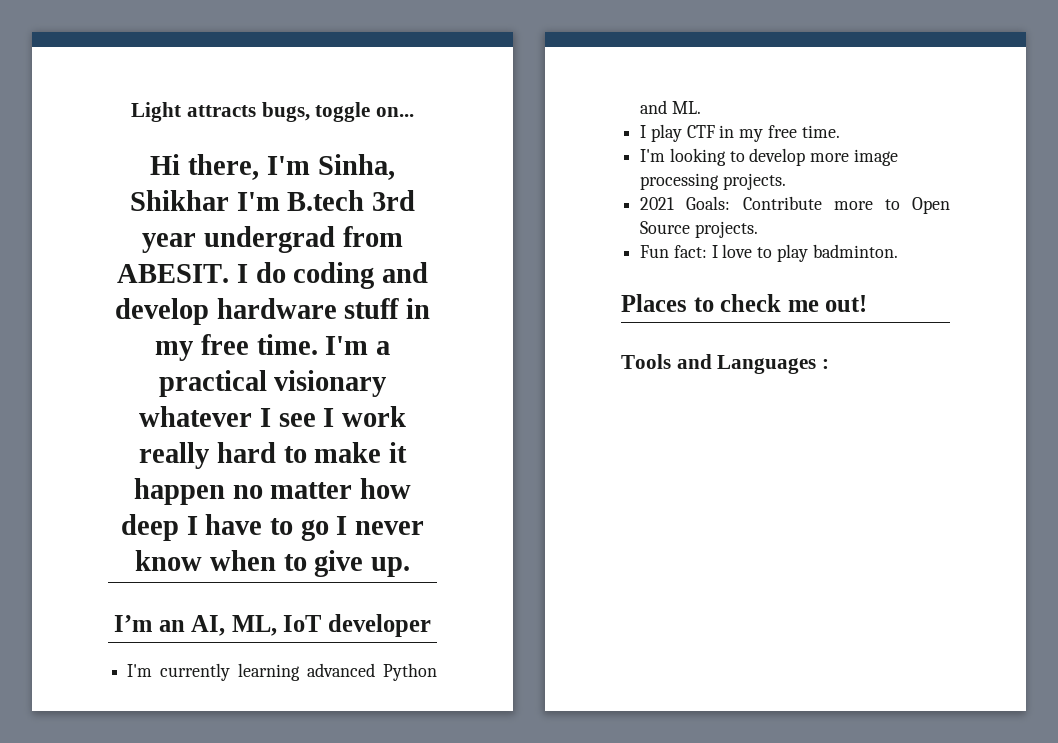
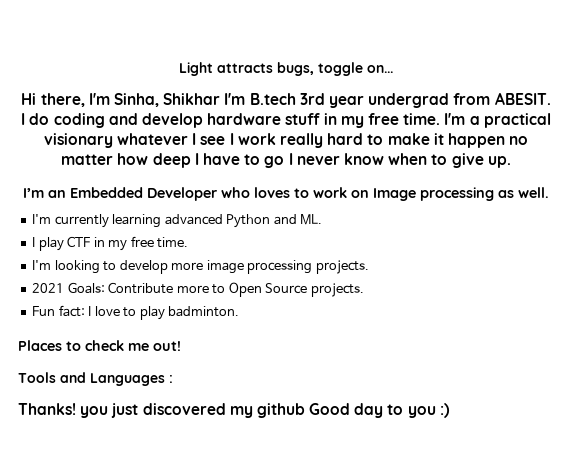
[191,614,432,637] AI, ML, IoT developer -> [70,187,549,201] Embedded Developer who loves to work on Image processing as well.
(830, 364) none -> [18,403,450,418] // Thanks! you just discovered my github Good day to you :)

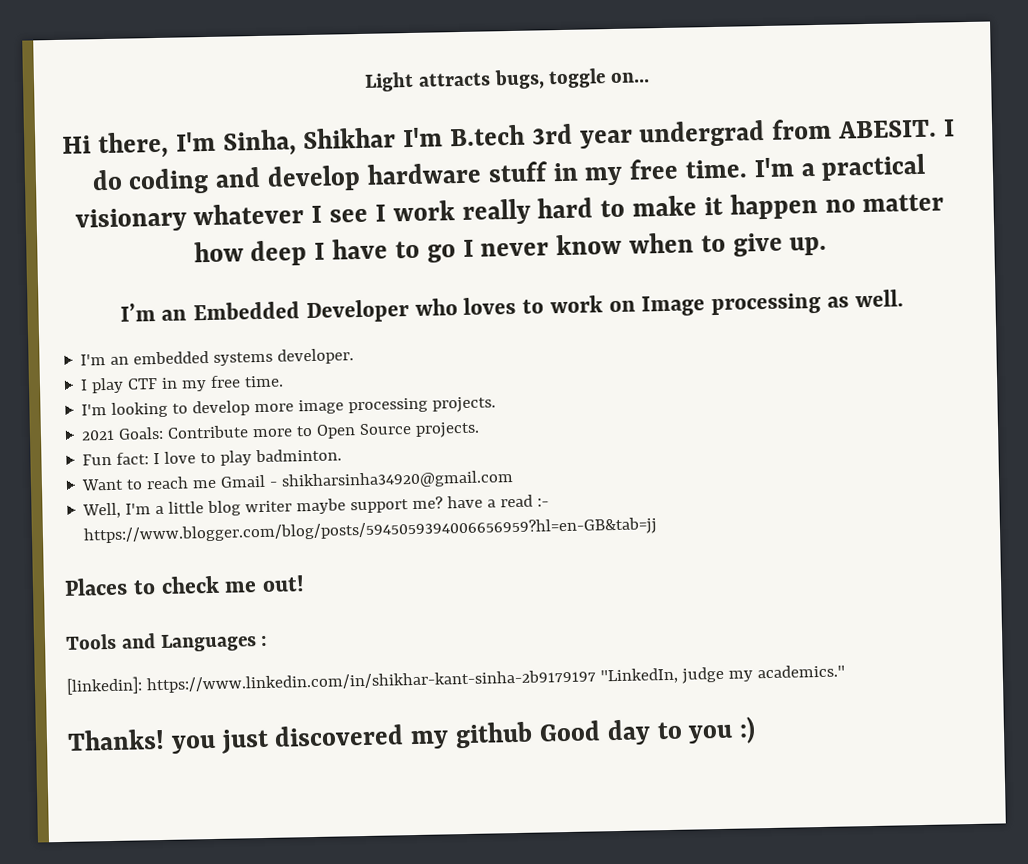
[54,214,323,228] currently learning advanced Python and ML. -> [110,348,355,366] an embedded systems developer.
(240, 311) none -> [81,470,515,491] [82,494,550,519] [83,517,659,545] // Want to reach me Gmail - shikharsinha34920@gmail.com // Well, I'm a little blog writer maybe support me? have a read :- https://www.blogger.com/blog/posts/5945059394006656959?hl=en-GB&tab=jj
(173, 379) none -> [66,664,845,695] // [linkedin]: https://www.linkedin.com/in/shikhar-kant-sinha-2b9179197 "LinkedIn, judge my academics."

